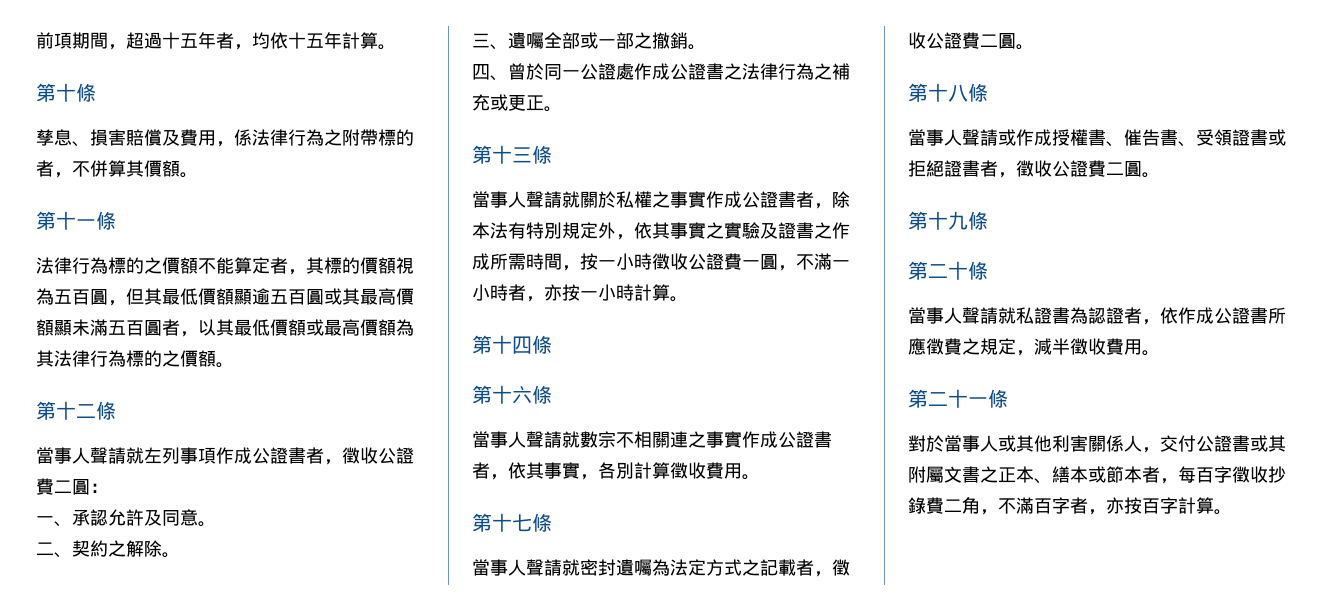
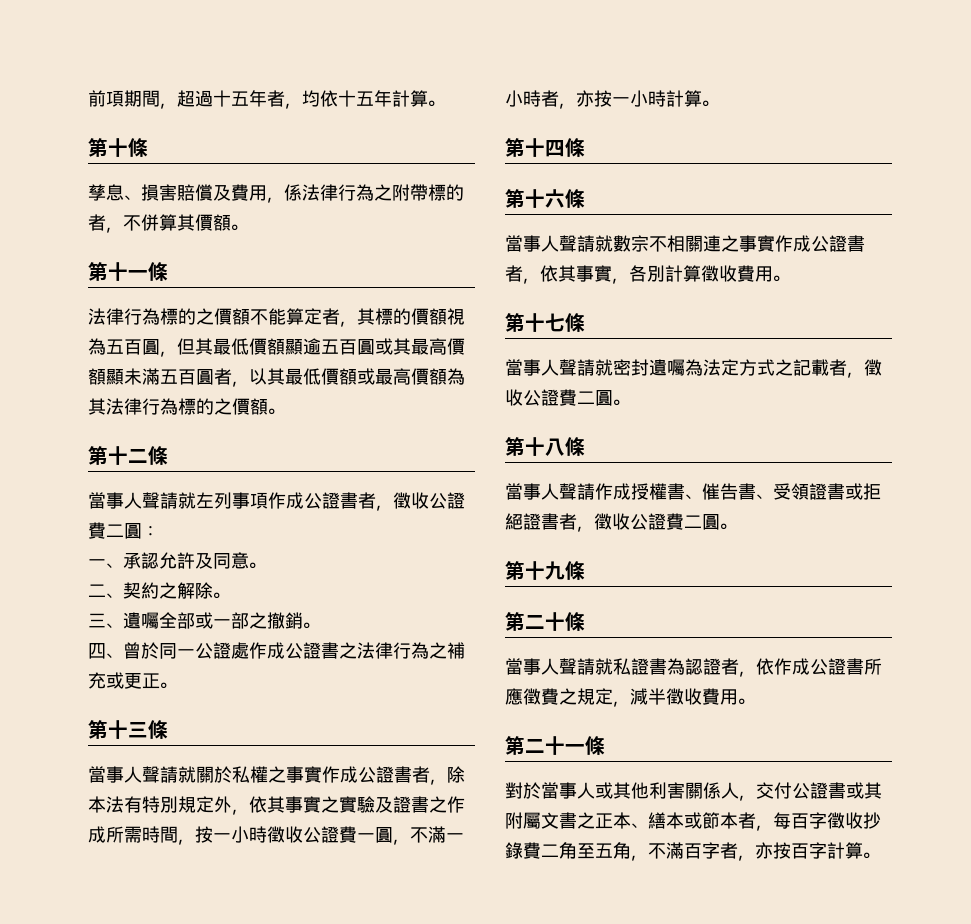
[998,129,1016,146] 或 -> (595, 491) none
(980, 505) none -> [577,842,631,859] 至五角

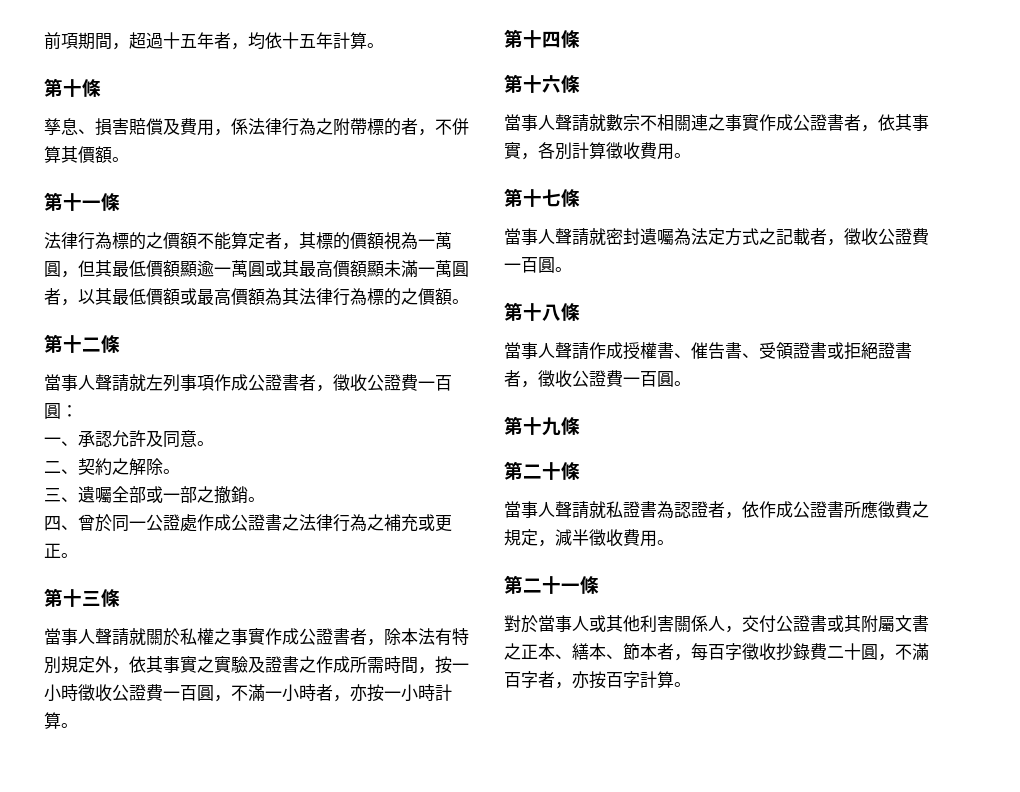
[106,339,142,355] 五百 -> [418,232,452,249] 一萬
[321,339,357,355] 五百 -> [214,260,248,277] 一萬
[160,369,196,385] 五百 -> [418,260,452,277] 一萬
[106,524,124,537] 二 -> [418,375,452,391] 一百
(375, 837) none -> [180,685,197,701] 百
[577,391,595,404] 二 -> [504,257,538,273] 一百
[684,515,702,528] 二 -> [623,371,657,387] 一百
[684,812,702,829] 或 -> [606,654,623,659] 、
[559,842,631,859] 角至五角 -> [844,643,878,660] 十圓

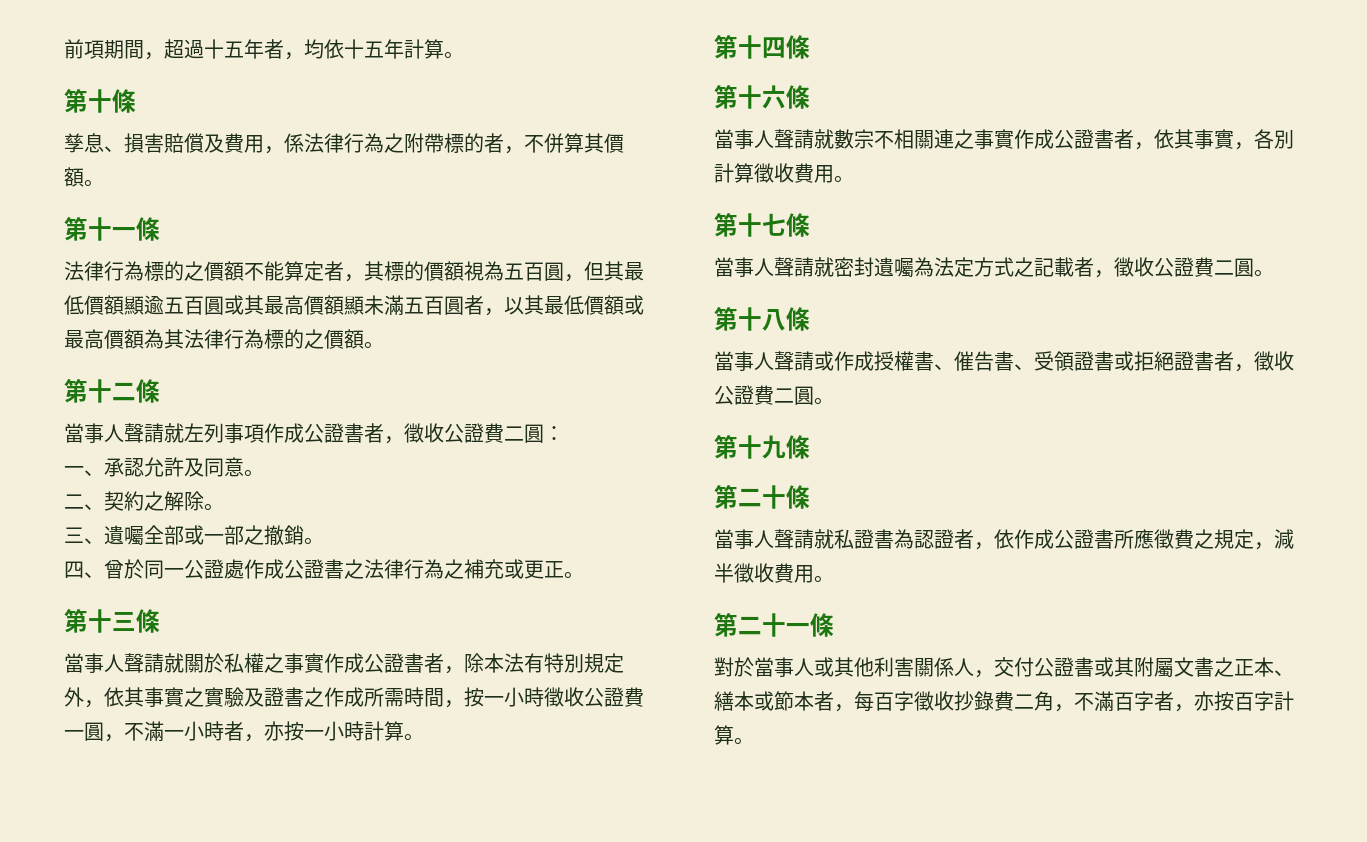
[418,232,452,249] 一萬 -> [504,262,544,281] 五百
[214,260,248,277] 一萬 -> [164,296,204,315] 五百
[418,260,452,277] 一萬 -> [404,296,444,315] 五百
[418,375,452,391] 一百 -> [504,426,524,441] 二
[180,685,197,701] 百 -> (84, 734) none
[504,257,538,273] 一百 -> [1214,260,1234,275] 二
(589, 351) none -> [814,351,834,371] 或
[623,371,657,387] 一百 -> [774,388,794,403] 二
[606,654,623,659] 、 -> [754,691,774,711] 或
[844,643,878,660] 十圓 -> [1034,691,1054,711] 角

